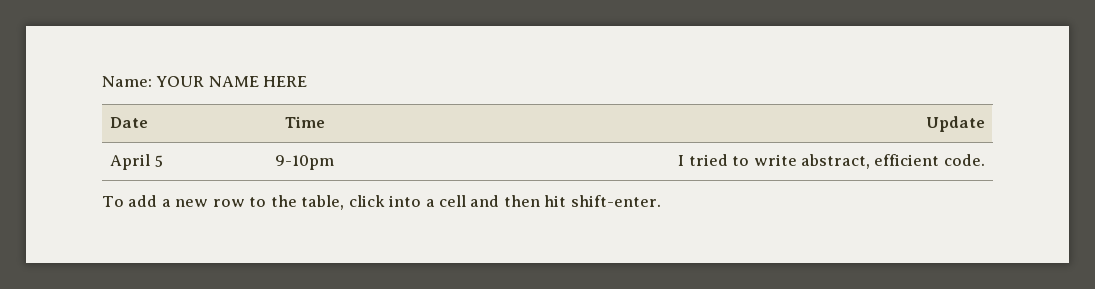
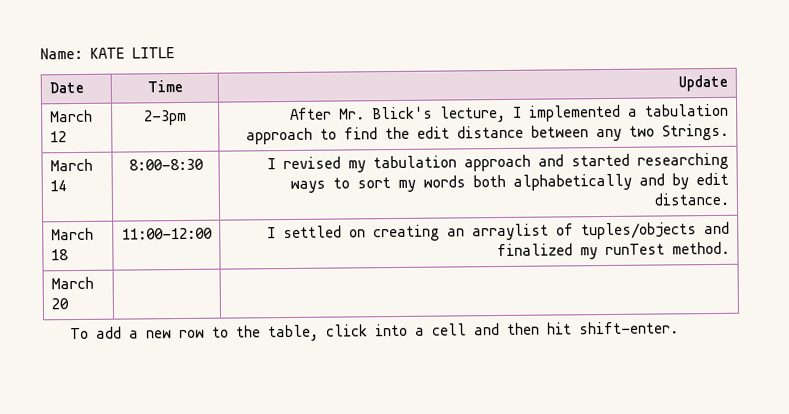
[156,76,308,87] YOUR NAME HERE -> [90,47,175,59] KATE LITLE
[110,154,163,170] [275,155,334,170] [678,154,985,169] April 5 | 9-10pm | I tried to write abstract, efficient code. -> [49,109,93,123] [49,131,67,143] [144,109,187,126] [290,103,730,123] [246,123,730,145] [49,158,93,172] [49,180,67,192] [128,158,204,171] [267,152,730,173] [290,172,730,193] [654,192,730,206] [50,227,94,241] [50,249,69,261] [121,227,213,240] [267,221,731,242] [497,241,731,260] [50,276,94,290] [50,298,69,310] March 12 | 2-3pm | After Mr. Blick's lecture, I implemented a tabulation approach to find the edit distance between any two Strings. // March 14 | 8:00-8:30 | I revised my tabulation approach and started researching ways to sort my words both alphabetically and by edit distance. // March 18 | 11:00-12:00 | I settled on creating an arraylist of tuples/objects and finalized my runTest method. // March 20 | |

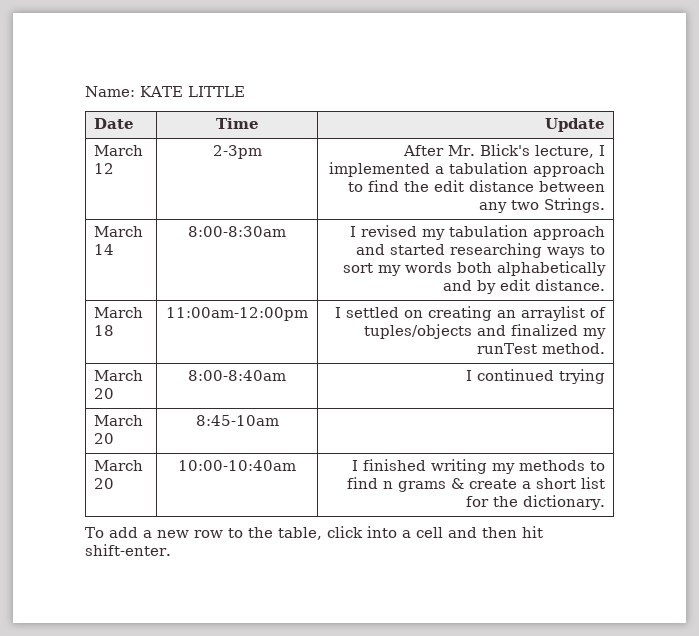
[132,47,175,59] LITLE -> [188,86,245,97] LITTLE
[128,158,204,171] 8:00-8:30 -> [188,226,286,237] 8:00-8:30am
[121,227,213,240] 11:00-12:00 -> [166,307,308,321] 11:00am-12:00pm
(69, 304) | -> [188,370,286,381] [466,369,606,384] [93,415,143,426] [93,433,114,444] [195,415,279,426] [93,460,143,471] [93,478,114,489] [178,460,296,471] [352,459,606,474] [347,477,606,492] [466,495,606,510] 8:00-8:40am | I continued trying // March 20 | 8:45-10am | // March 20 | 10:00-10:40am | I finished writing my methods to find n grams & create a short list for the dictionary.

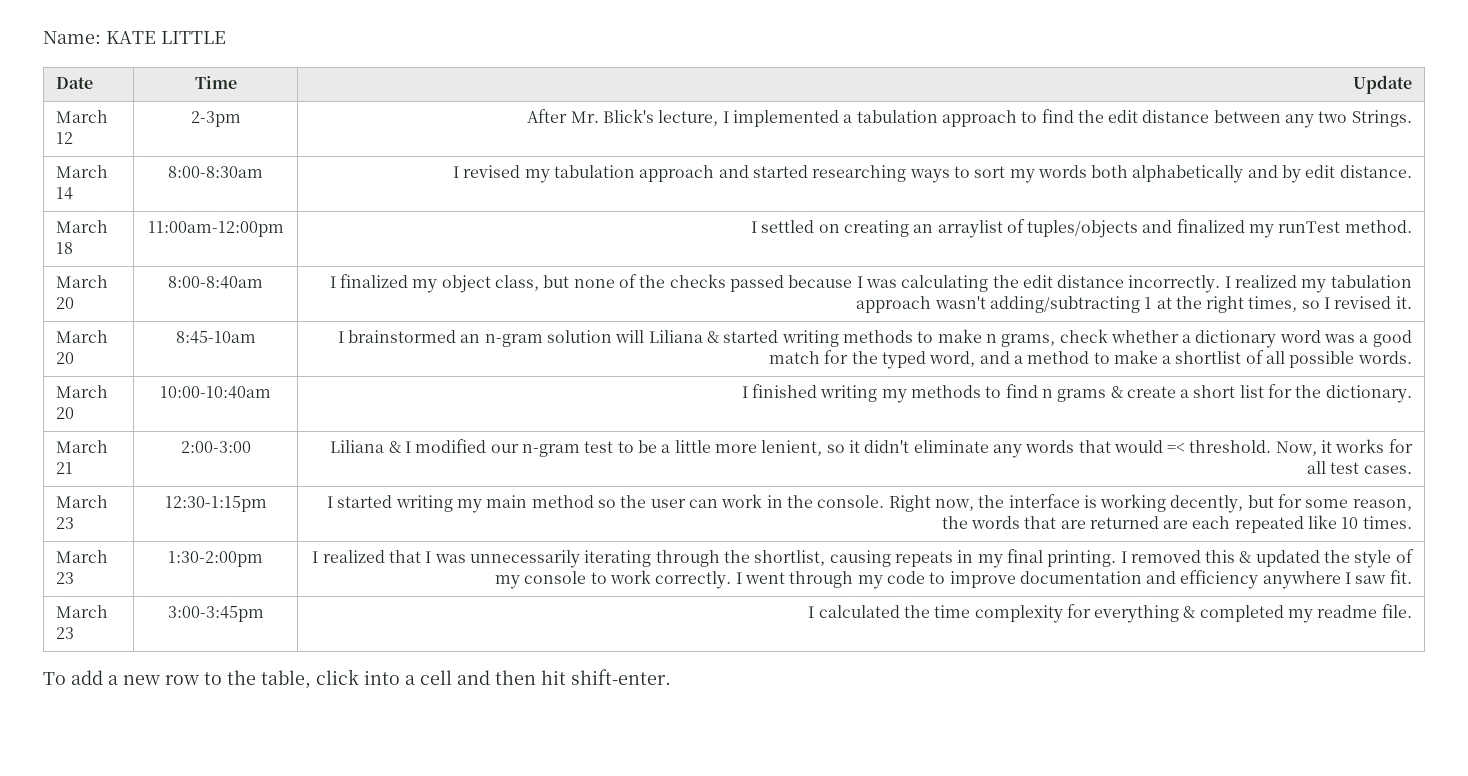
[477,369,606,384] [93,415,143,426] [93,433,114,444] [195,415,279,426] continued trying // March 20 | 8:45-10am | -> [340,274,1412,293] [856,296,1412,313] [56,330,109,343] [56,352,75,364] [175,331,256,344] [337,329,1412,348] [768,350,1412,369] finalized my object class, but none of the checks passed because I was calculating the edit distance incorrectly. I realized my tabulation approach wasn't adding/subtracting 1 at the right times, so I revised it. // March 20 | 8:45-10am | I brainstormed an n-gram solution will Liliana & started writing methods to make n grams, check whether a dictionary word was a good match for the typed word, and a method to make a shortlist of all possible words.
(606, 502) none -> [56,440,109,453] [56,462,74,474] [180,441,251,453] [330,439,1413,458] [1307,461,1412,474] [56,495,109,508] [56,517,75,529] [164,496,267,512] [327,494,1412,513] [941,515,1412,533] [56,550,109,563] [56,572,75,584] [168,551,263,567] [312,549,1414,568] [494,570,1412,589] [56,605,109,618] [56,627,75,639] [167,606,264,622] [808,604,1412,623] // March 21 | 2:00-3:00 | Liliana & I modified our n-gram test to be a little more lenient, so it didn't eliminate any words that would =< threshold. Now, it works for all test cases. // March 23 | 12:30-1:15pm | I started writing my main method so the user can work in the console. Right now, the interface is working decently, but for some reason, the words that are returned are each repeated like 10 times. // March 23 | 1:30-2:00pm | I realized that I was unnecessarily iterating through the shortlist, causing repeats in my final printing. I removed this & updated the style of my console to work correctly. I went through my code to improve documentation and efficiency anywhere I saw fit. // March 23 | 3:00-3:45pm | I calculated the time complexity for everything & completed my readme file.

